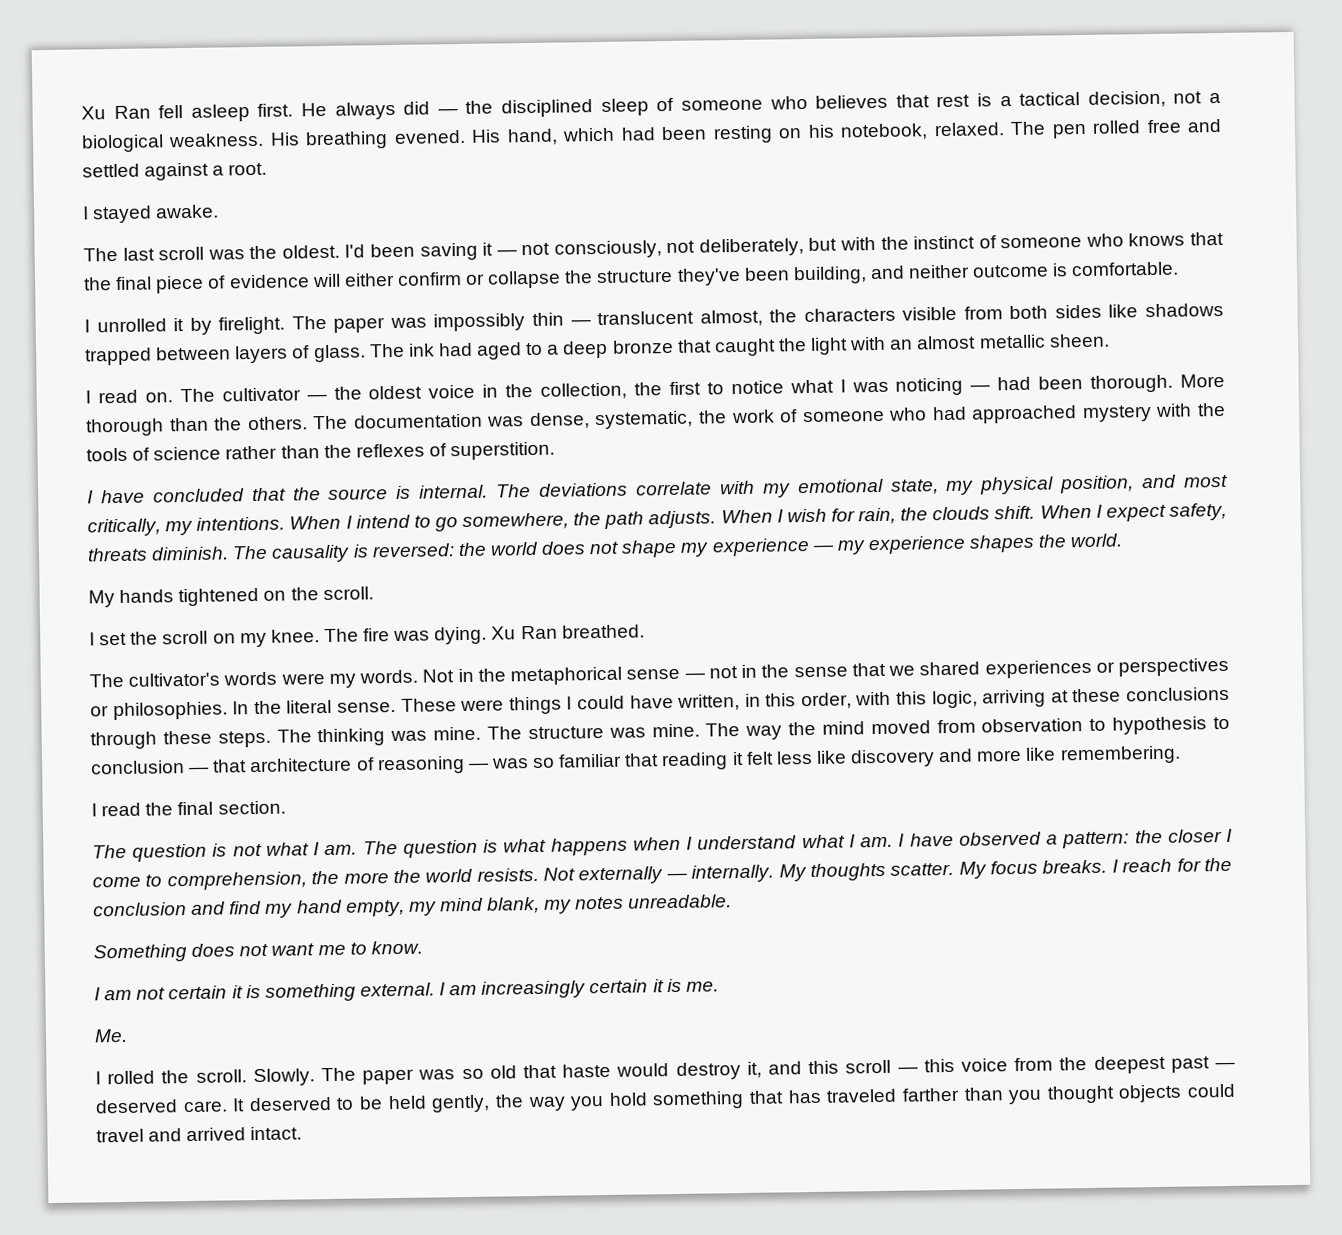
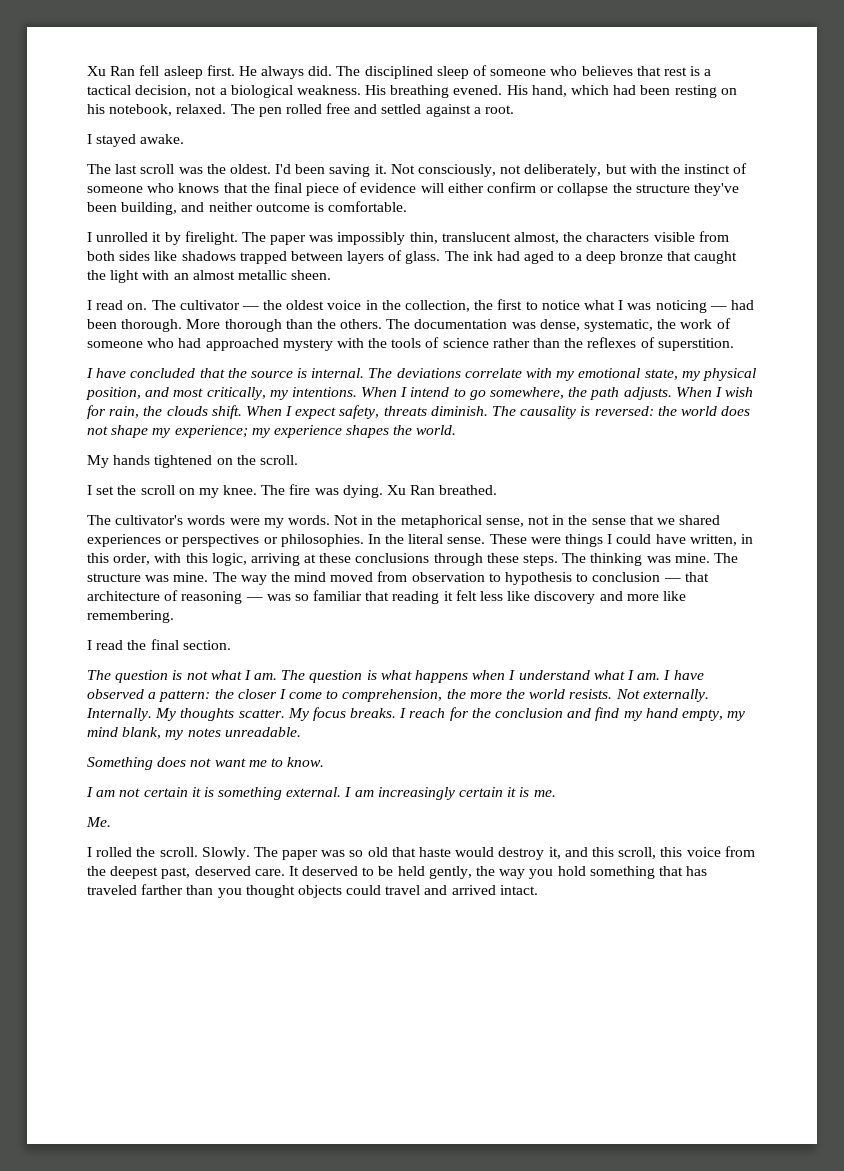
[403,100,494,115] did — the -> [308,66,361,76] did. The
[482,242,551,256] it — not -> [374,164,415,174] it. Not
[531,312,591,326] thin — -> [409,232,438,244] thin,
[711,537,835,557] experience — -> [174,425,248,438] experience;
[626,668,705,680] sense — -> [485,518,524,527] sense,
[578,864,775,885] externally — internally. -> [642,689,709,702] [86,708,152,721] externally. Internally.
[845,1059,918,1074] scroll — -> [618,847,657,859] scroll,
[1170,1056,1236,1073] past — -> [161,867,191,879] past,

